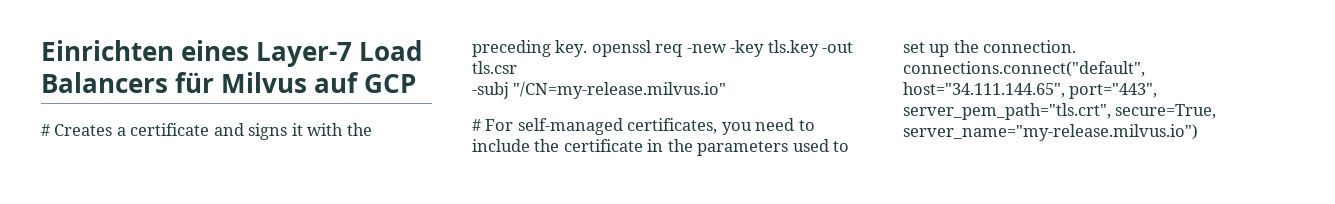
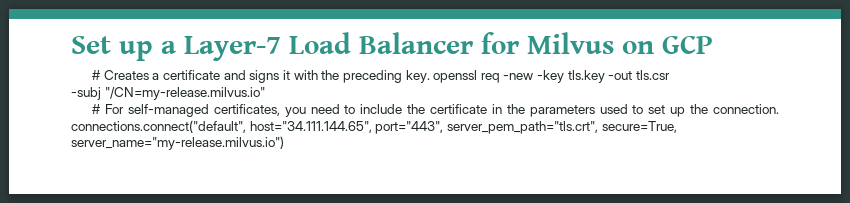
[41,40,423,67] [41,72,360,93] Einrichten eines Layer-7 Load Balancers für Milvus auf -> [71,32,654,61] Set up a Layer-7 Load Balancer for Milvus on

